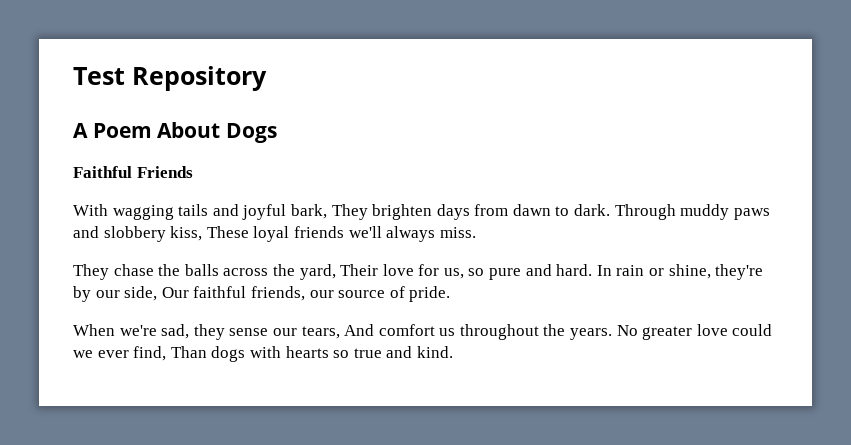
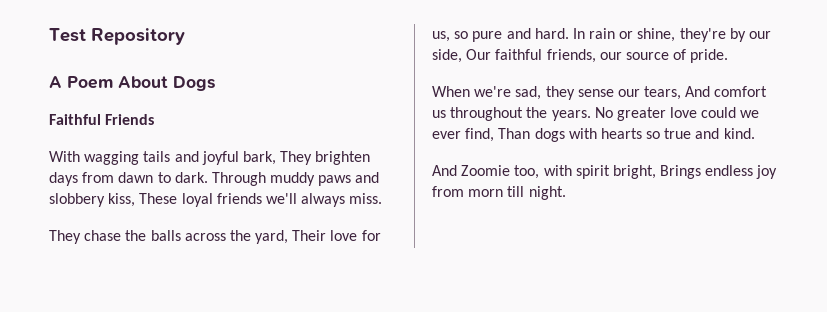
(453, 352) none -> [432,165,778,179] [432,186,566,200] // And Zoomie too, with spirit bright, Brings endless joy from morn till night.

